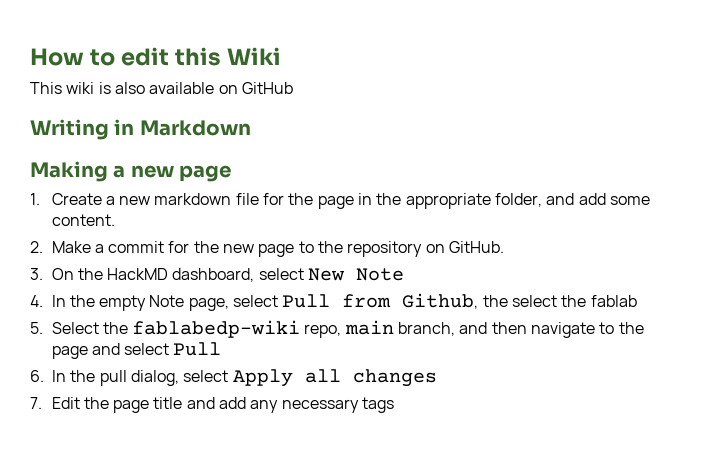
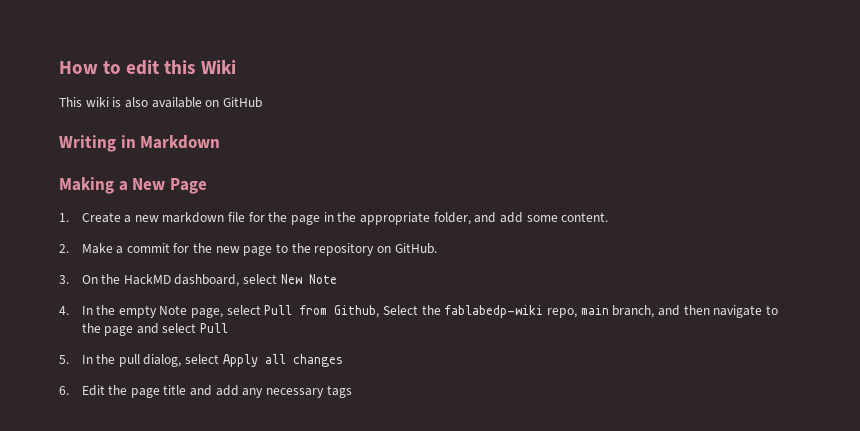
[130,165,232,182] new page -> [132,178,207,194] New Page
[482,295,637,307] [30,322,43,334] the select the fablab // 5. -> (380, 311) none
[30,370,44,382] 6. -> [59,355,69,364] 5.
[30,397,42,409] 7. -> [59,386,69,395] 6.

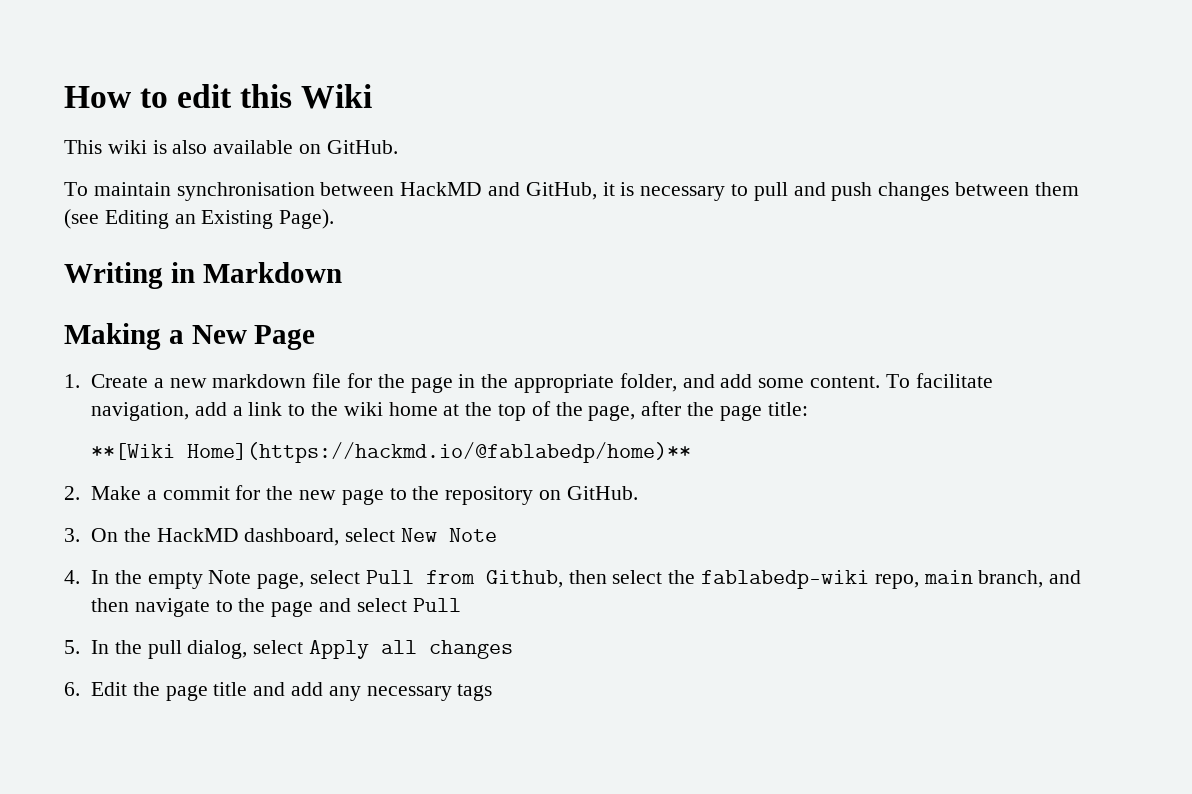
[222,97,262,108] GitHub -> [326,140,398,154] [64,182,1079,201] [64,209,335,229] GitHub. // To maintain synchronisation between HackMD and GitHub, it is necessary to pull and push changes between them (see Editing an Existing Page).
(609, 217) none -> [885,373,993,388] [90,401,808,421] [90,442,691,463] To facilitate navigation, add a link to the wiki home at the top of the page, after the page title: // **[Wiki Home](https://hackmd.io/@fablabedp/home)**
[383,305,419,315] Select -> [568,570,663,584] then select

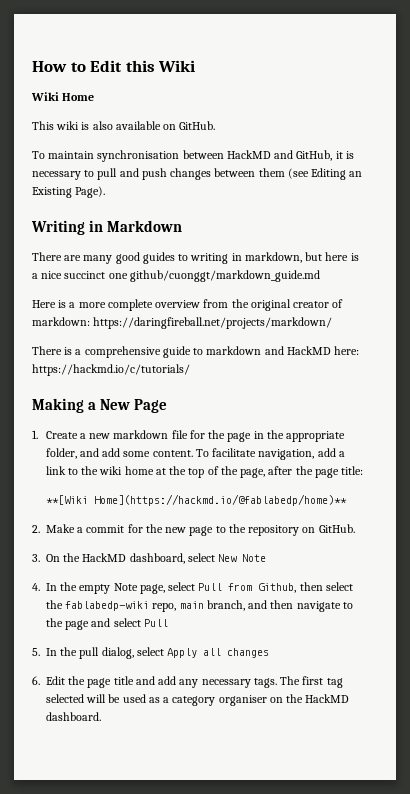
[177,84,233,108] edit -> [90,60,123,72] Edit
(373, 96) none -> [31,92,95,101] // Wiki Home
(342, 272) none -> [32,252,359,264] [32,270,320,282] [32,299,344,311] [32,317,333,329] [32,346,360,358] [32,364,190,376] // There are many good guides to writing in markdown, but here is a nice succinct one github/cuonggt/markdown_guide.md // Here is a more complete overview from the original creator of markdown: https://daringfireball.net/projects/markdown/ // There is a comprehensive guide to markdown and HackMD here: https://hackmd.io/c/tutorials/
[457,684,493,701] tags -> [253,676,343,688] [46,694,350,706] [46,712,101,721] tags. The first tag selected will be used as a category organiser on the HackMD dashboard.

